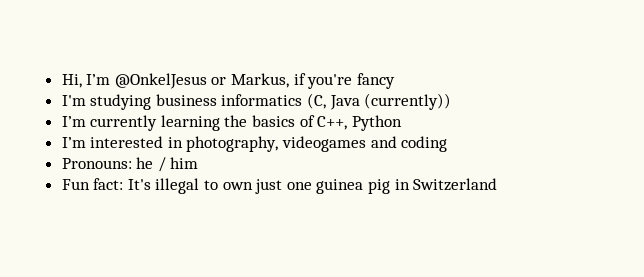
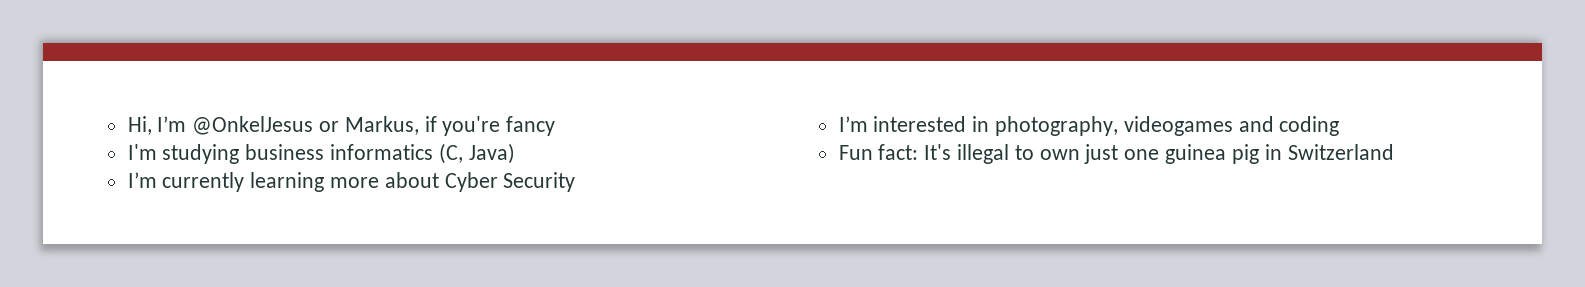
[329,93,452,110] Java (currently)) -> [468,143,515,164] Java)
[224,115,402,131] the basics of C++, Python -> [330,172,576,192] more about Cyber Security
[61,157,199,172] // Pronouns: he / him -> (1340, 126) none

